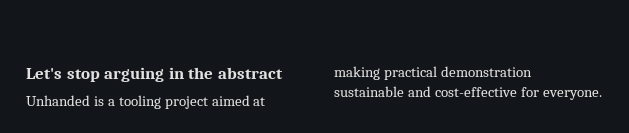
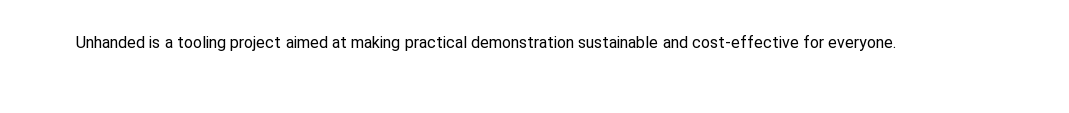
[26,67,283,82] Let's stop arguing in the abstract // -> (76, 42) none

